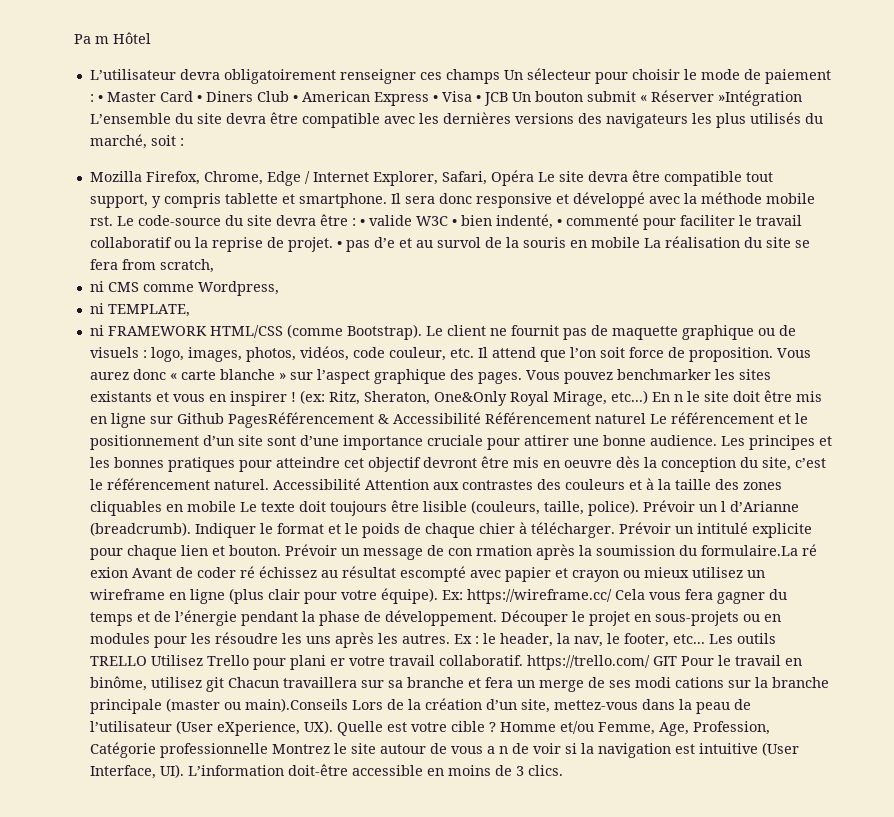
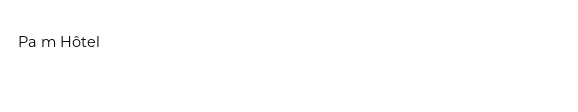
[89,68,831,84] [89,90,802,106] [89,112,823,128] [89,134,184,149] [89,170,773,186] [89,192,815,208] [89,214,802,230] [89,236,810,252] [89,259,214,273] [89,281,279,296] [89,303,190,317] [89,324,796,340] [89,346,811,362] [89,369,771,384] [89,390,822,406] [89,412,808,428] [89,435,832,450] [89,456,826,472] [89,478,782,490] [89,500,799,516] [89,522,812,538] [89,544,817,560] [89,566,765,582] [89,588,787,604] [89,610,781,626] [89,632,776,648] [89,655,802,670] [89,676,829,692] [89,698,751,714] [89,720,770,736] [89,742,799,758] [89,764,563,779] // L’utilisateur devra obligatoirement renseigner ces champs Un sélecteur pour choisir le mode de paiement : • Master Card • Diners Club • American Express • Visa • JCB Un bouton submit « Réserver »Intégration L’ensemble du site devra être compatible avec les dernières versions des navigateurs les plus utilisés du marché, soit : // Mozilla Firefox, Chrome, Edge / Internet Explorer, Safari, Opéra Le site devra être compatible tout support, y compris tablette et smartphone. Il sera donc responsive et développé avec la méthode mobile rst. Le code-source du site devra être : • valide W3C • bien indenté, • commenté pour faciliter le travail collaboratif ou la reprise de projet. • pas d’e et au survol de la souris en mobile La réalisation du site se fera from scratch, // ni CMS comme Wordpress, // ni TEMPLATE, // ni FRAMEWORK HTML/CSS (comme Bootstrap). Le client ne fournit pas de maquette graphique ou de visuels : logo, images, photos, vidéos, code couleur, etc. Il attend que l’on soit force de proposition. Vous aurez donc « carte blanche » sur l’aspect graphique des pages. Vous pouvez benchmarker les sites existants et vous en inspirer ! (ex: Ritz, Sheraton, One&Only Royal Mirage, etc...) En n le site doit être mis en ligne sur Github PagesRéférencement & Accessibilité Référencement naturel Le référencement et le positionnement d’un site sont d’une importance cruciale pour attirer une bonne audience. Les principes et les bonnes pratiques pour atteindre cet objectif devront être mis en oeuvre dès la conception du site, c’est le référencement naturel. Accessibilité Attention aux contrastes des couleurs et à la taille des zones cliquables en mobile Le texte doit toujours être lisible (couleurs, taille, police). Prévoir un l d’Arianne (breadcrumb). Indiquer le format et le poids de chaque chier à télécharger. Prévoir un intitulé explicite pour chaque lien et bouton. Prévoir un message de con rmation après la soumission du formulaire.La ré exion Avant de coder ré échissez au résultat escompté avec papier et crayon ou mieux utilisez un wireframe en ligne (plus clair pour votre équipe). Ex: https://wireframe.cc/ Cela vous fera gagner du temps et de l’énergie pendant la phase de développement. Découper le projet en sous-projets ou en modules pour les résoudre les uns après les autres. Ex : le header, la nav, le footer, etc... Les outils TRELLO Utilisez Trello pour plani er votre travail collaboratif. https://trello.com/ GIT Pour le travail en binôme, utilisez git Chacun travaillera sur sa branche et fera un merge de ses modi cations sur la branche principale (master ou main).Conseils Lors de la création d’un site, mettez-vous dans la peau de l’utilisateur (User eXperience, UX). Quelle est votre cible ? Homme et/ou Femme, Age, Profession, Catégorie professionnelle Montrez le site autour de vous a n de voir si la navigation est intuitive (User Interface, UI). L’information doit-être accessible en moins de 3 clics. -> (100, 41) none

